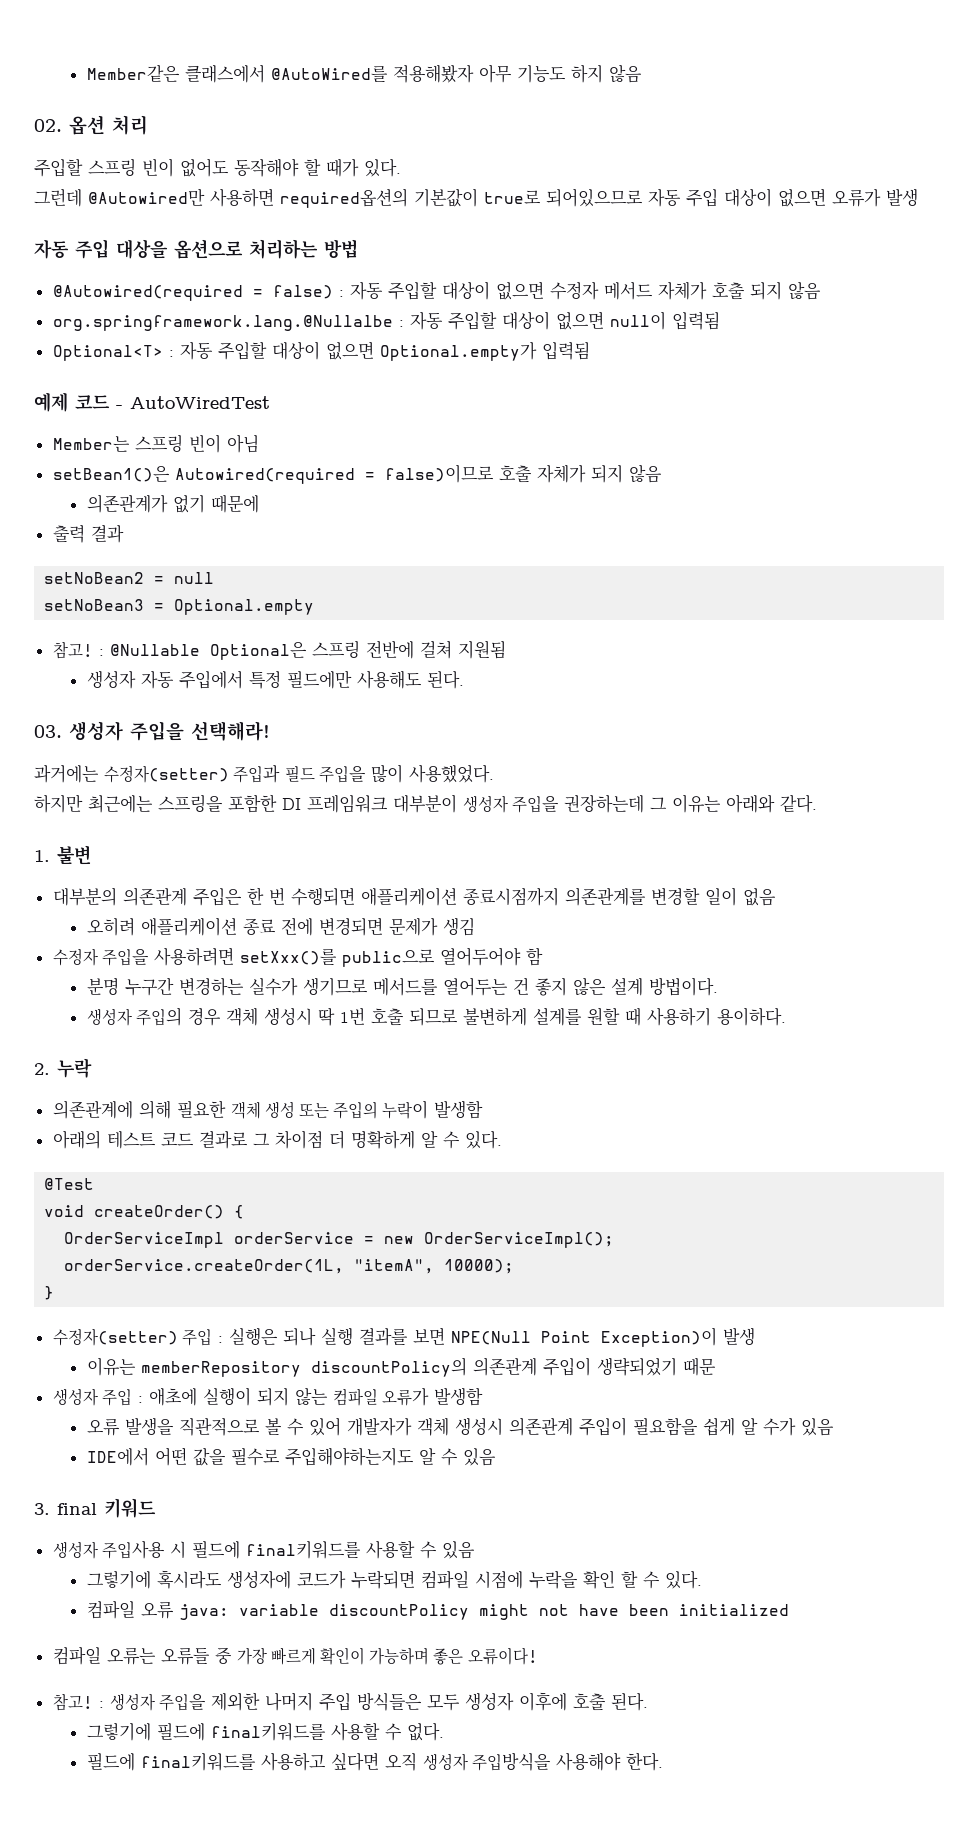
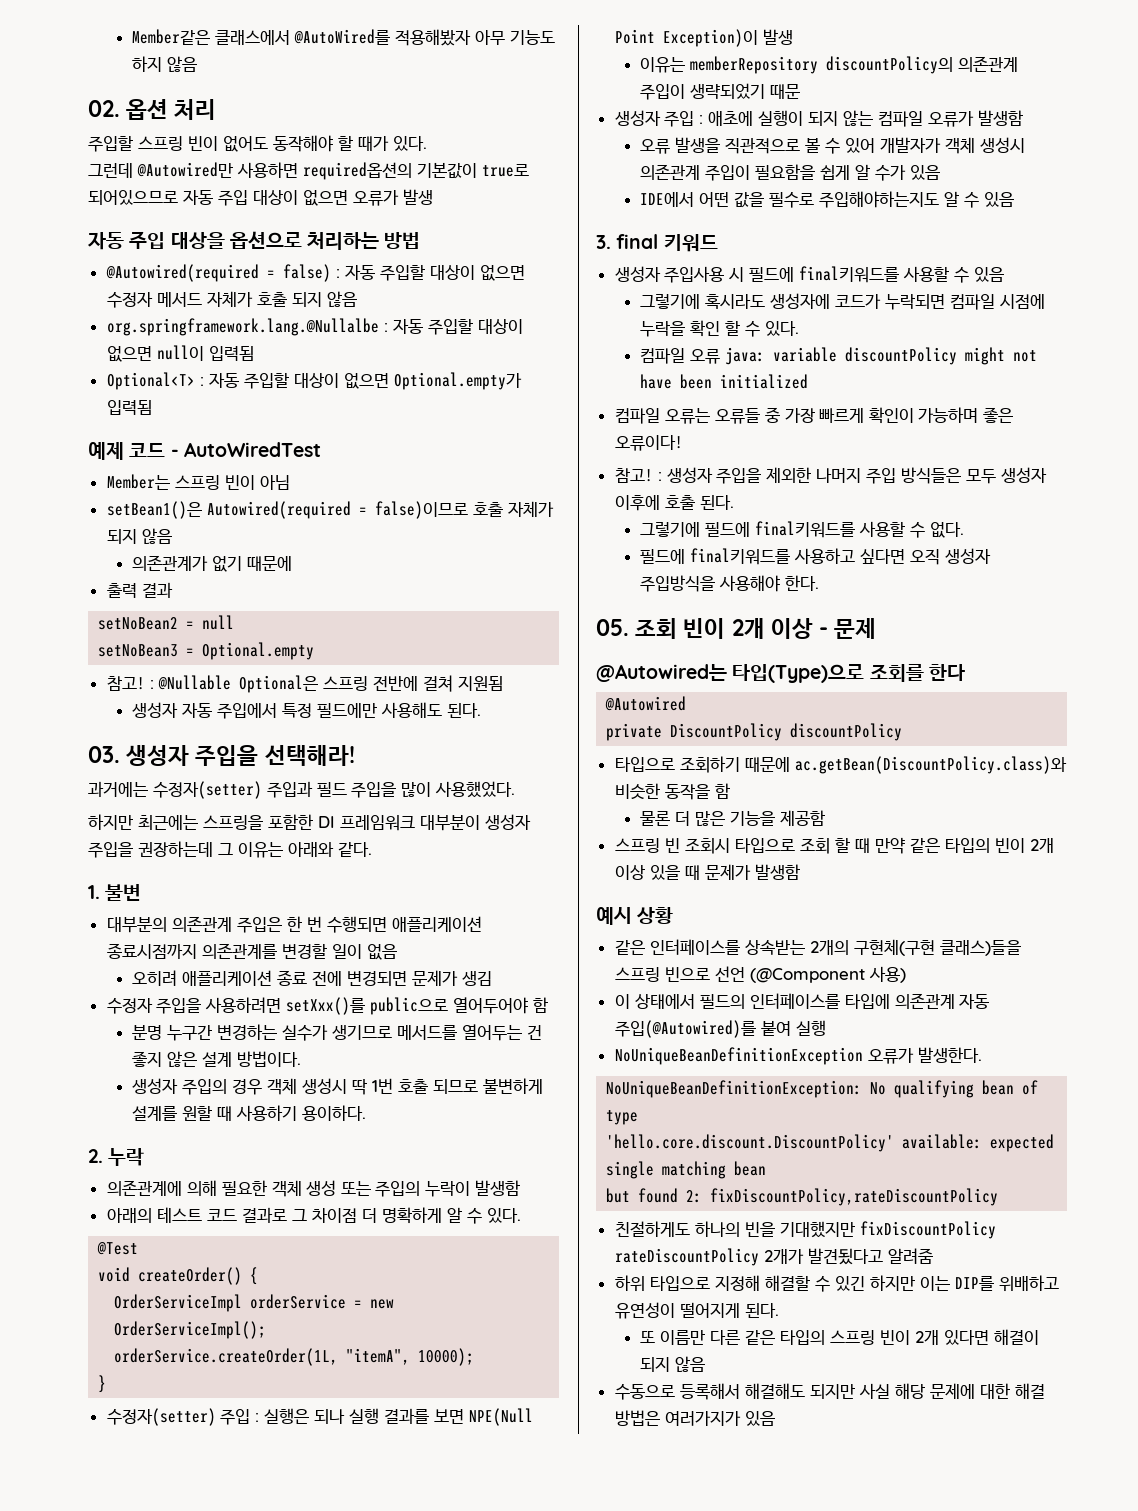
(663, 1761) none -> [596,618,877,639] [596,664,965,683] [605,696,687,711] [606,723,903,741] [614,756,1067,774] [614,783,730,800] [640,810,826,826] [614,837,1054,854] [614,864,800,880] [596,907,674,925] [614,939,1021,956] [614,966,906,983] [614,993,990,1009] [614,1020,826,1038] [614,1047,982,1065] [606,1080,1039,1098] [606,1110,639,1125] [606,1134,1055,1152] [606,1161,767,1179] [606,1188,999,1206] [614,1221,996,1239] [614,1248,933,1266] [614,1275,1059,1292] [614,1302,779,1319] [640,1329,1040,1345] [640,1356,706,1372] [614,1383,1045,1400] [614,1410,775,1426] // 05. 조회 빈이 2개 이상 - 문제 // @Autowired는 타입(Type)으로 조회를 한다 // @Autowired // private DiscountPolicy discountPolicy // 타입으로 조회하기 때문에 ac.getBean(DiscountPolicy.class)와 비슷한 동작을 함 // 물론 더 많은 기능을 제공함 // 스프링 빈 조회시 타입으로 조회 할 때 만약 같은 타입의 빈이 2개 이상 있을 때 문제가 발생함 // 예시 상황 // 같은 인터페이스를 상속받는 2개의 구현체(구현 클래스)들을 스프링 빈으로 선언 (@Component 사용) // 이 상태에서 필드의 인터페이스를 타입에 의존관계 자동 주입(@Autowired)를 붙여 실행 // NoUniqueBeanDefinitionException 오류가 발생한다. // NoUniqueBeanDefinitionException: No qualifying bean of type // 'hello.core.discount.DiscountPolicy' available: expected single matching bean // but found 2: fixDiscountPolicy,rateDiscountPolicy // 친절하게도 하나의 빈을 기대했지만 fixDiscountPolicy rateDiscountPolicy 2개가 발견됬다고 알려줌 // 하위 타입으로 지정해 해결할 수 있긴 하지만 이는 DIP를 위배하고 유연성이 떨어지게 된다. // 또 이름만 다른 같은 타입의 스프링 빈이 2개 있다면 해결이 되지 않음 // 수동으로 등록해서 해결해도 되지만 사실 해당 문제에 대한 해결 방법은 여러가지가 있음

